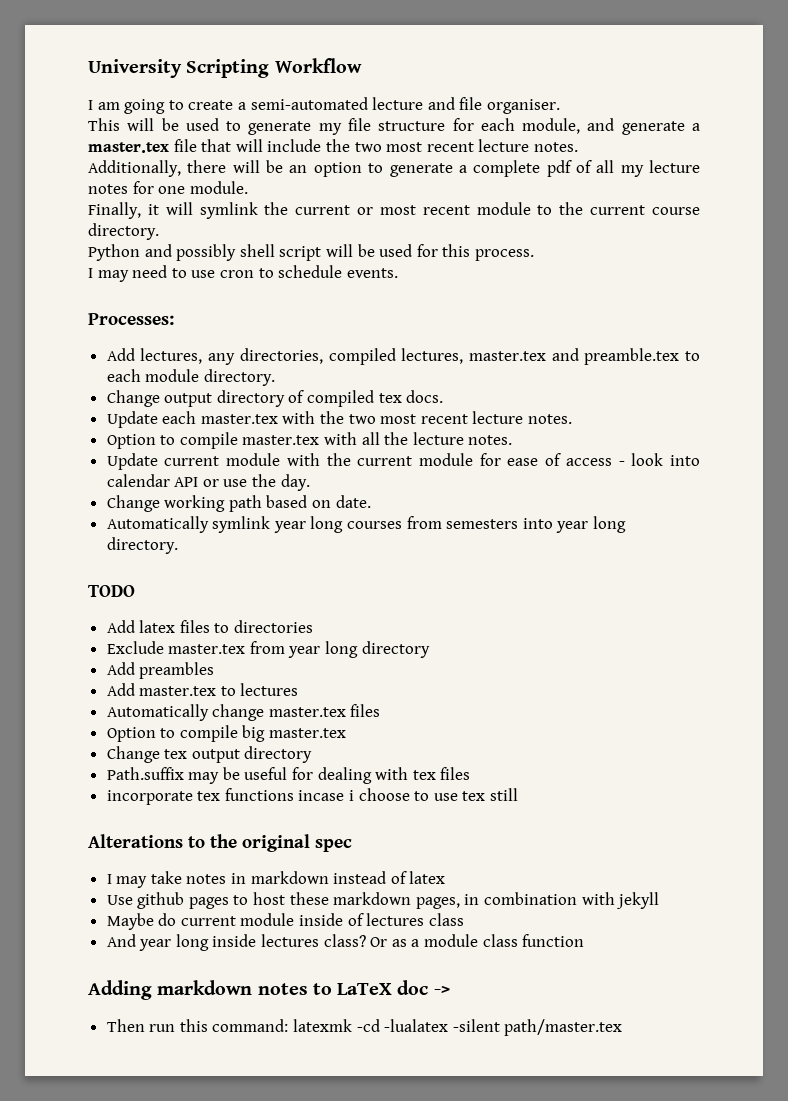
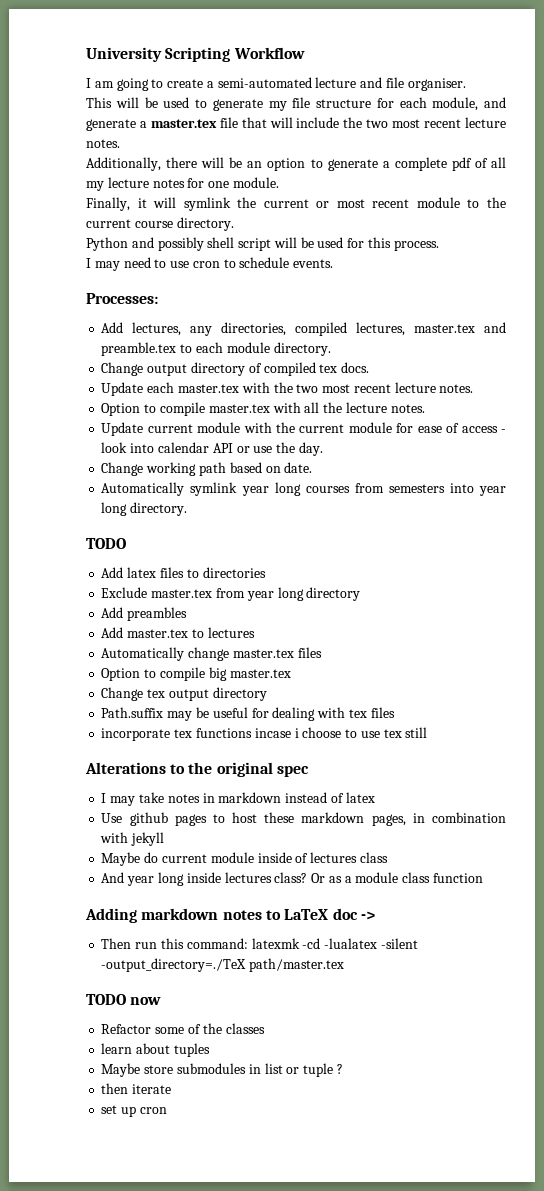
(500, 1025) none -> [101,958,247,972] -output_directory=./TeX
(623, 1027) none -> [86,994,162,1005] [101,1023,265,1034] [101,1043,210,1057] [101,1063,343,1077] [101,1083,172,1094] [101,1105,167,1117] // TODO now // Refactor some of the classes // learn about tuples // Maybe store submodules in list or tuple ? // then iterate // set up cron

